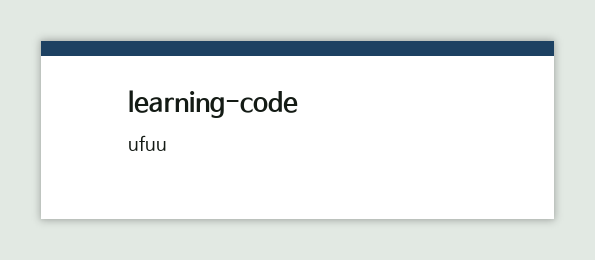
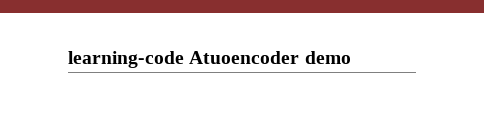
[128,135,167,151] // ufuu -> [189,51,351,64] Atuoencoder demo

